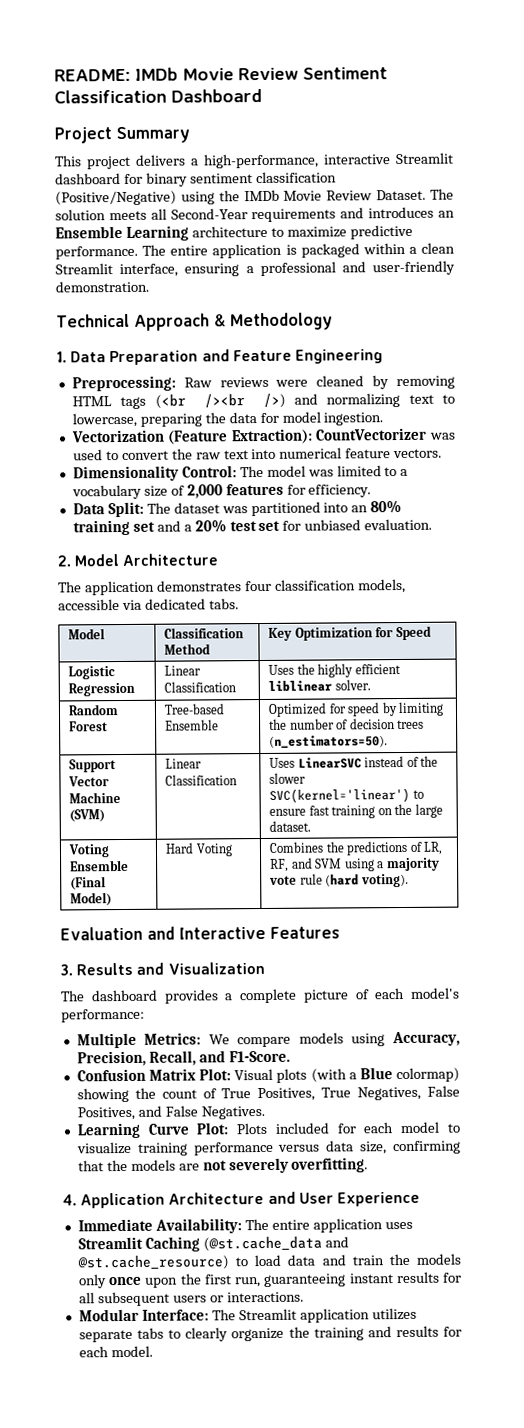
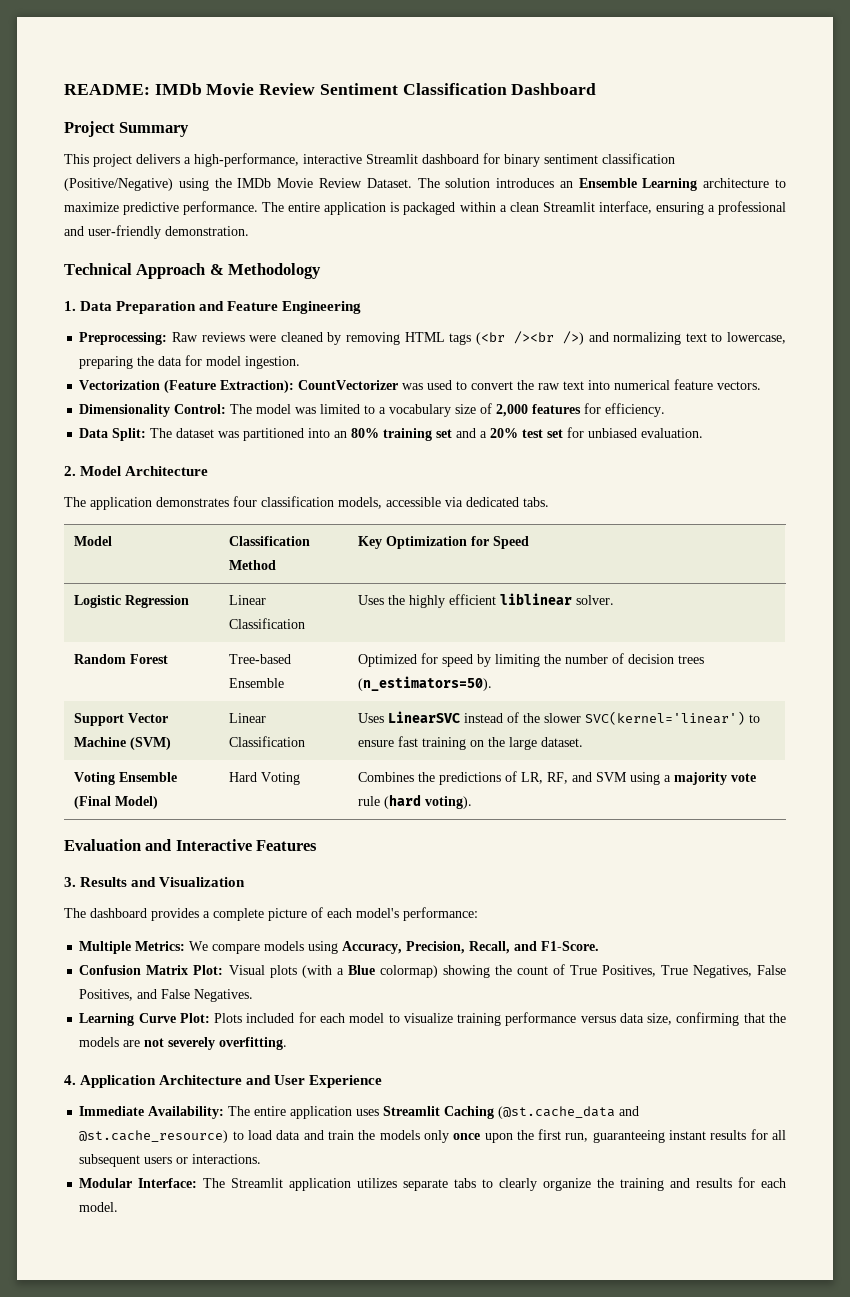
[108,207,365,223] meets all Second-Year requirements and -> (491, 183) none

